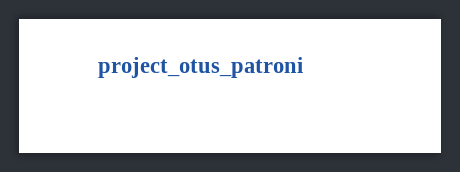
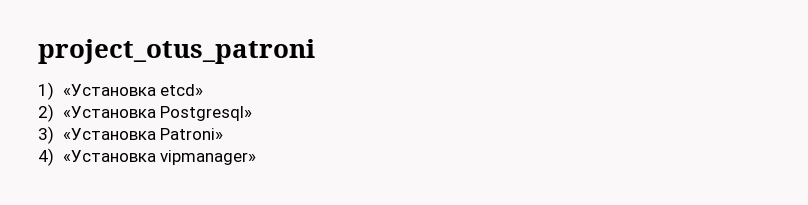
(303, 67) none -> [38,82,204,100] [38,104,253,122] [38,126,224,144] [38,148,257,166] // 1) «Установка etcd» // 2) «Установка Postgresql» // 3) «Установка Patroni» // 4) «Установка vipmanager»

